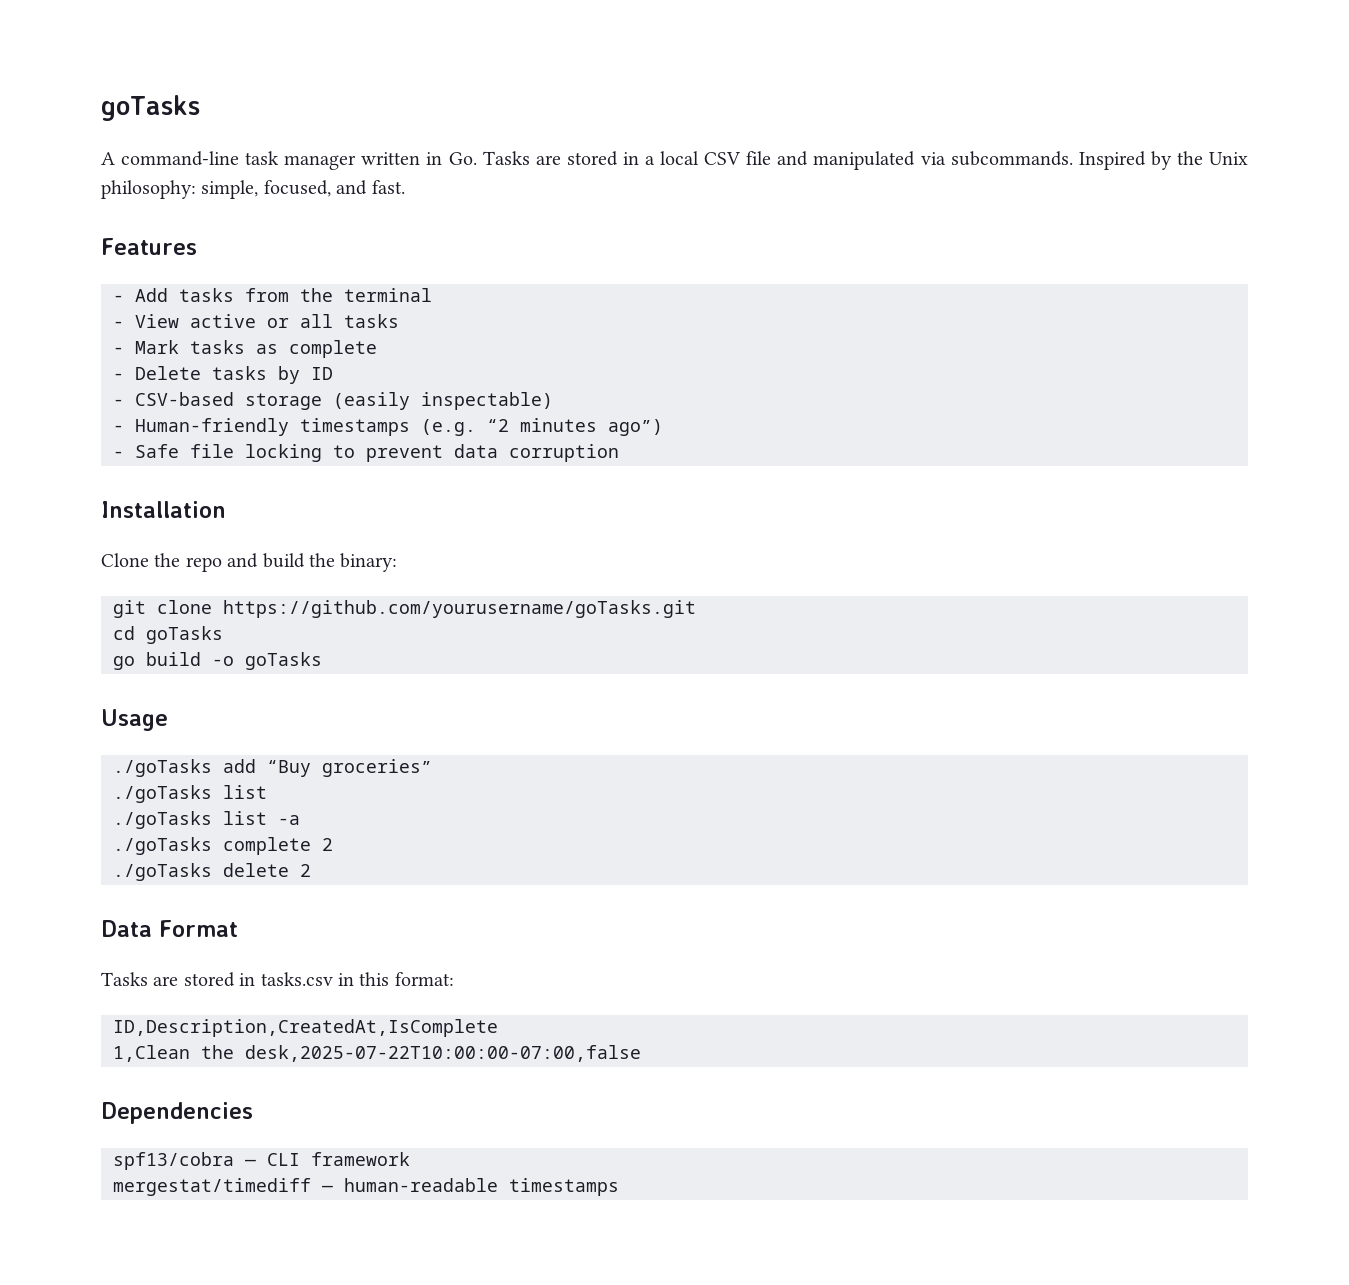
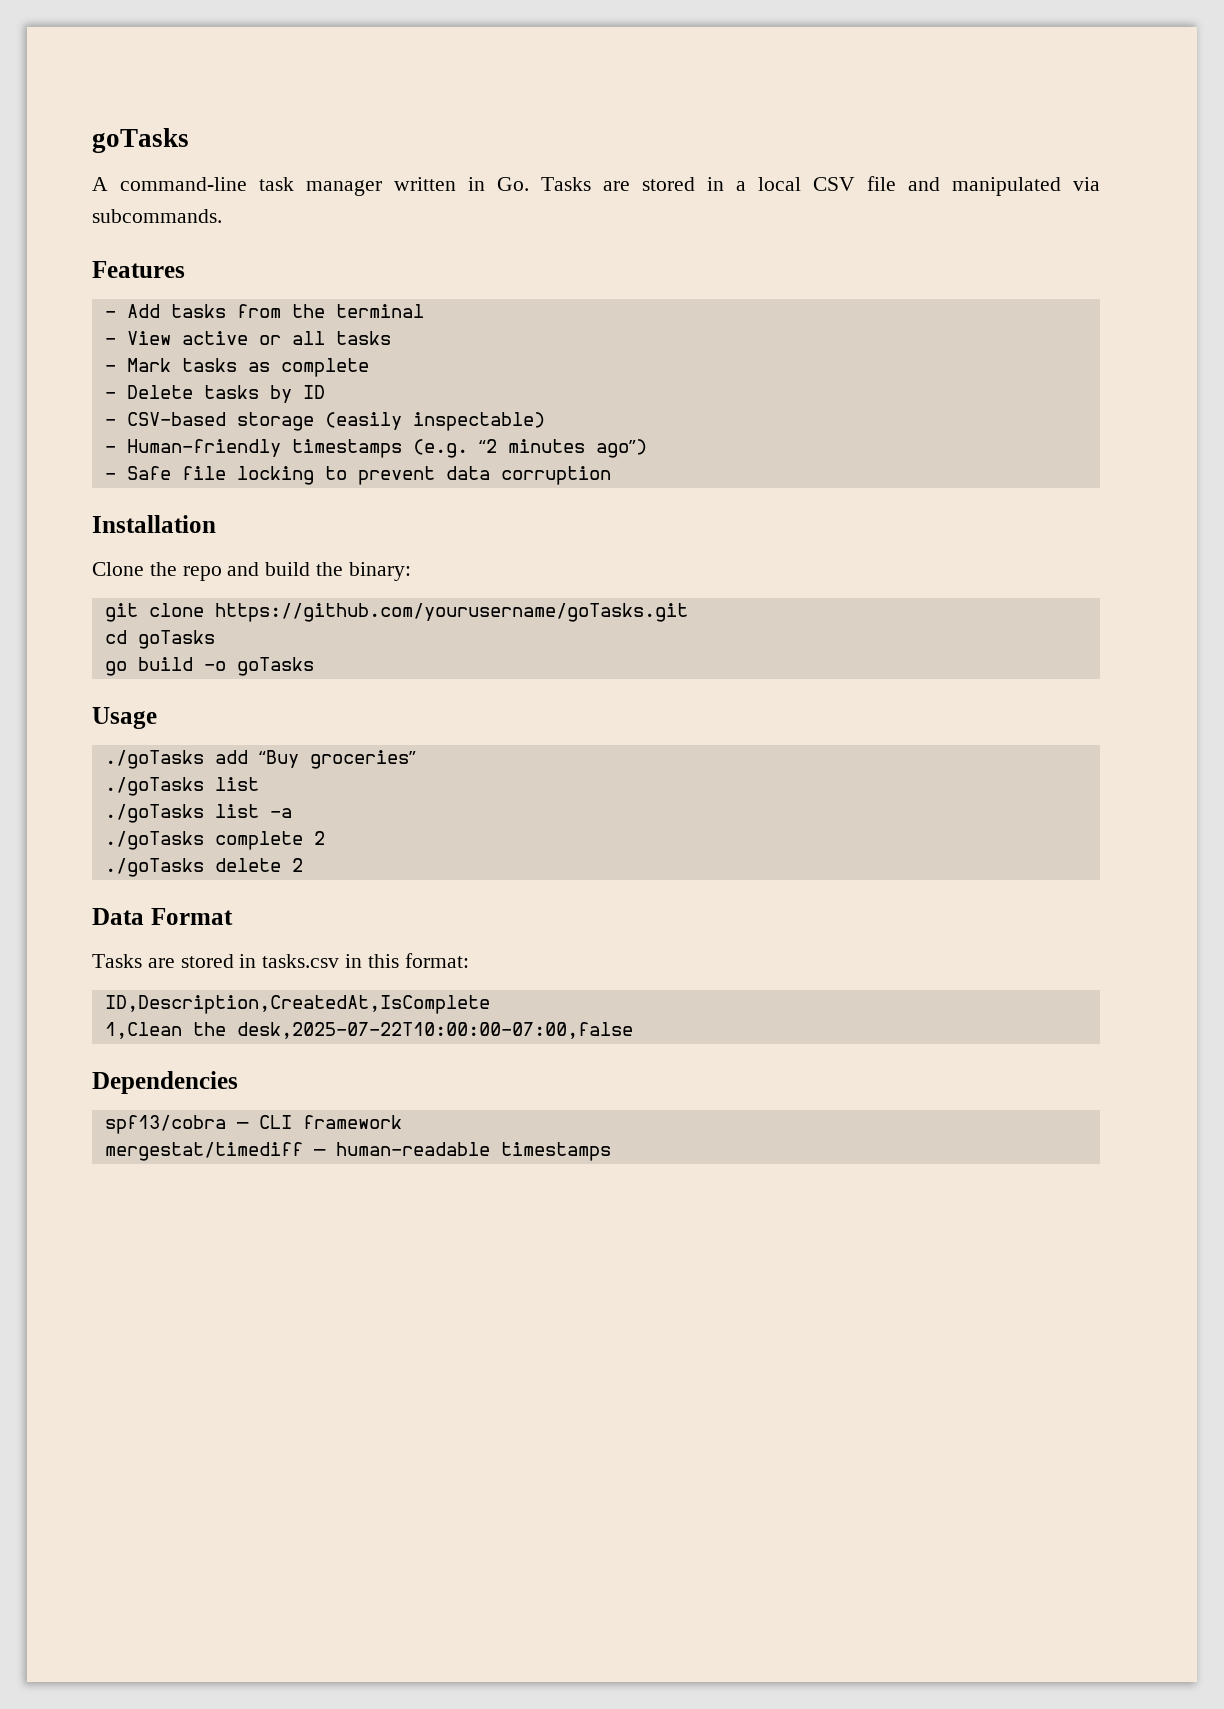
[1078,151,1249,170] [101,180,405,199] Inspired by the Unix philosophy: simple, focused, and fast. -> (222, 216) none

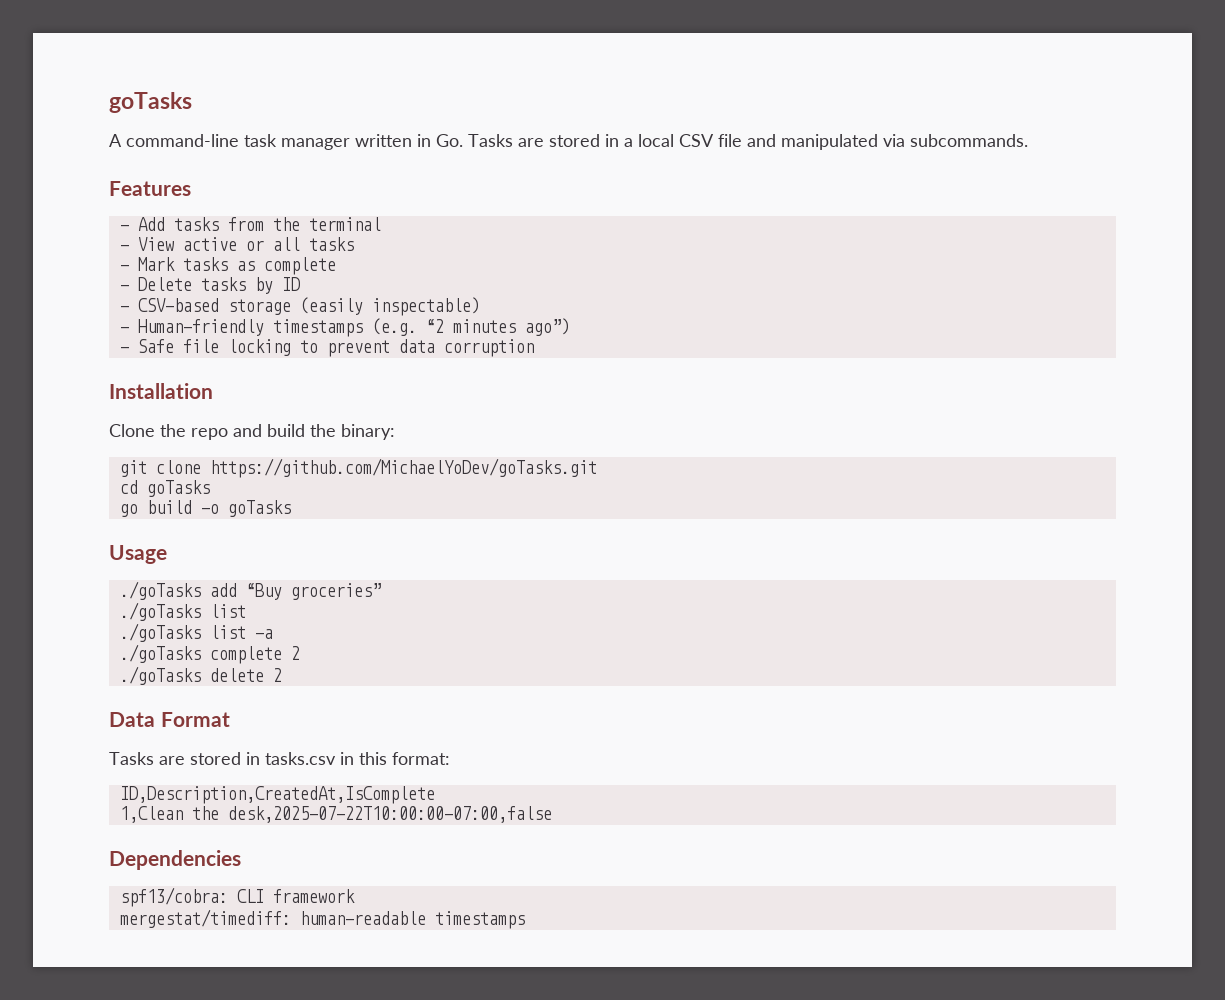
[214,603,688,622] https://github.com/yourusername/goTasks.git -> [209,458,597,478] https://github.com/MichaelYoDev/goTasks.git
[104,1115,249,1134] spf13/cobra — -> [119,887,228,907] spf13/cobra:
[104,1142,326,1161] mergestat/timediff — -> [119,909,291,928] mergestat/timediff:

